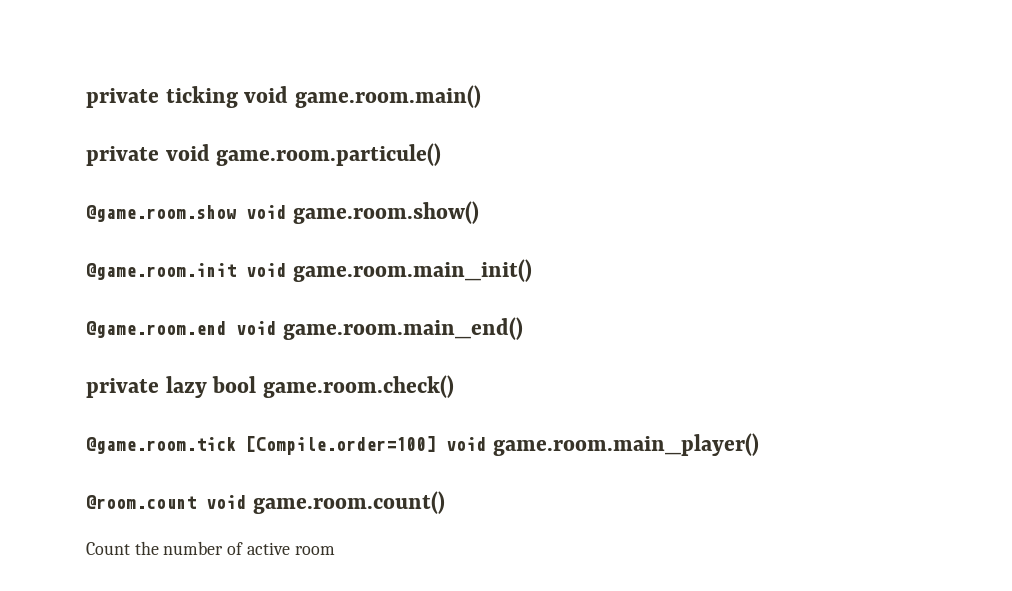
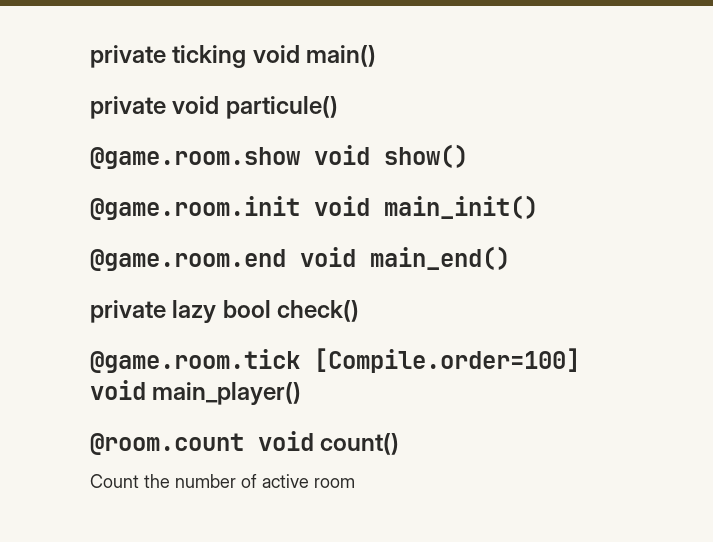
[294,85,481,108] game.room.main() -> [306,45,377,67] main()
[216,143,442,166] game.room.particule() -> [225,96,338,119] particule()
[292,201,479,224] game.room.show() -> [384,144,468,168] show()
[292,259,532,282] game.room.main_init() -> [384,195,538,219] main_init()
[282,317,523,340] game.room.main_end() -> [370,246,510,270] main_end()
[262,375,454,398] game.room.check() -> [277,300,360,322] check()
[492,433,759,456] game.room.main_player() -> [152,382,302,405] main_player()
[252,491,445,514] game.room.count() -> [320,433,400,455] count()

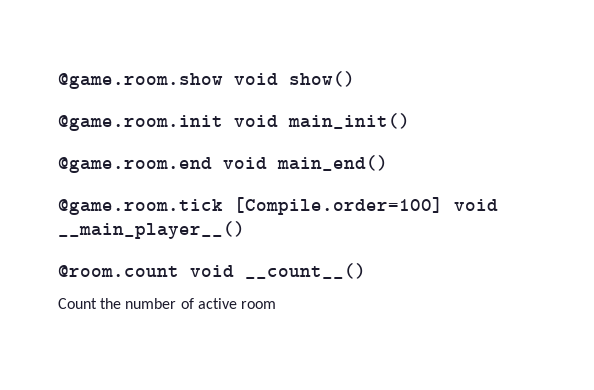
[90,45,377,68] [90,96,338,119] private ticking void main() // private void particule() // -> (58, 81) none
[90,300,360,323] // private lazy bool check() -> (388, 163) none
[152,382,302,405] main_player() -> [58,221,245,239] __main_player__()
[320,433,400,455] count() -> [245,263,366,279] __count__()

